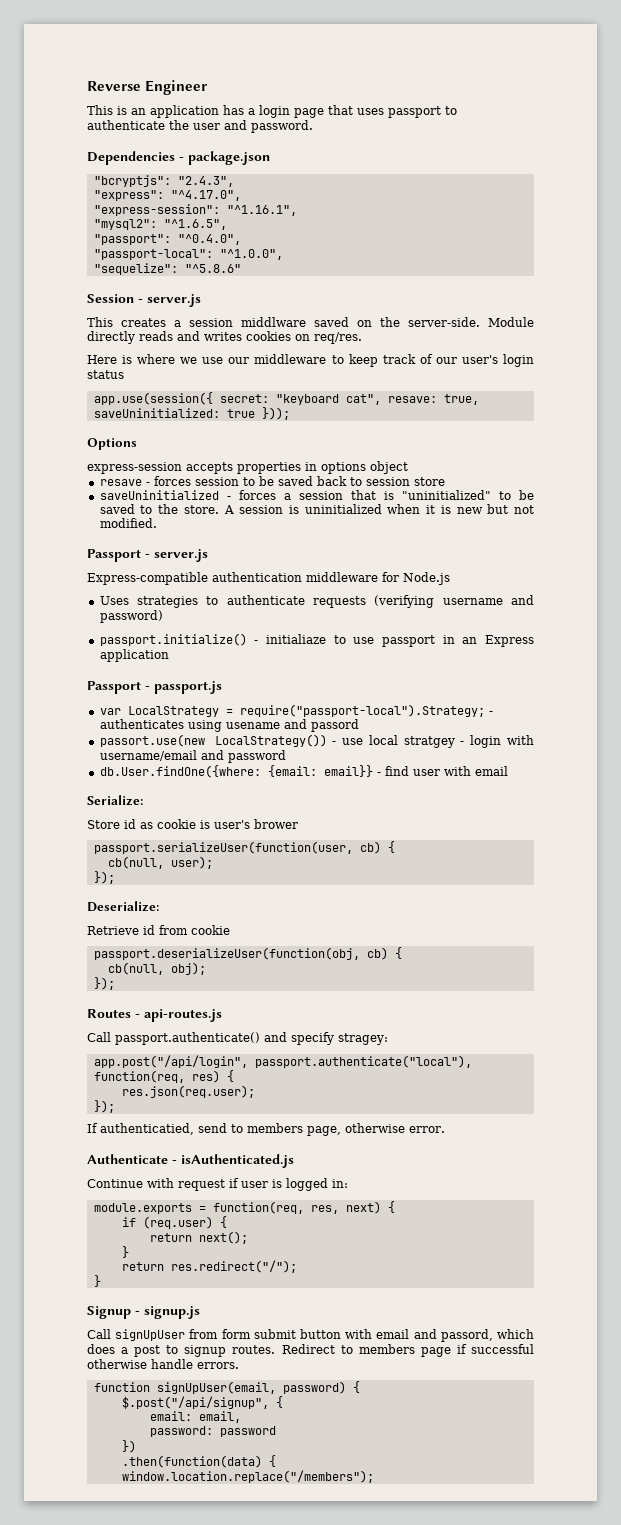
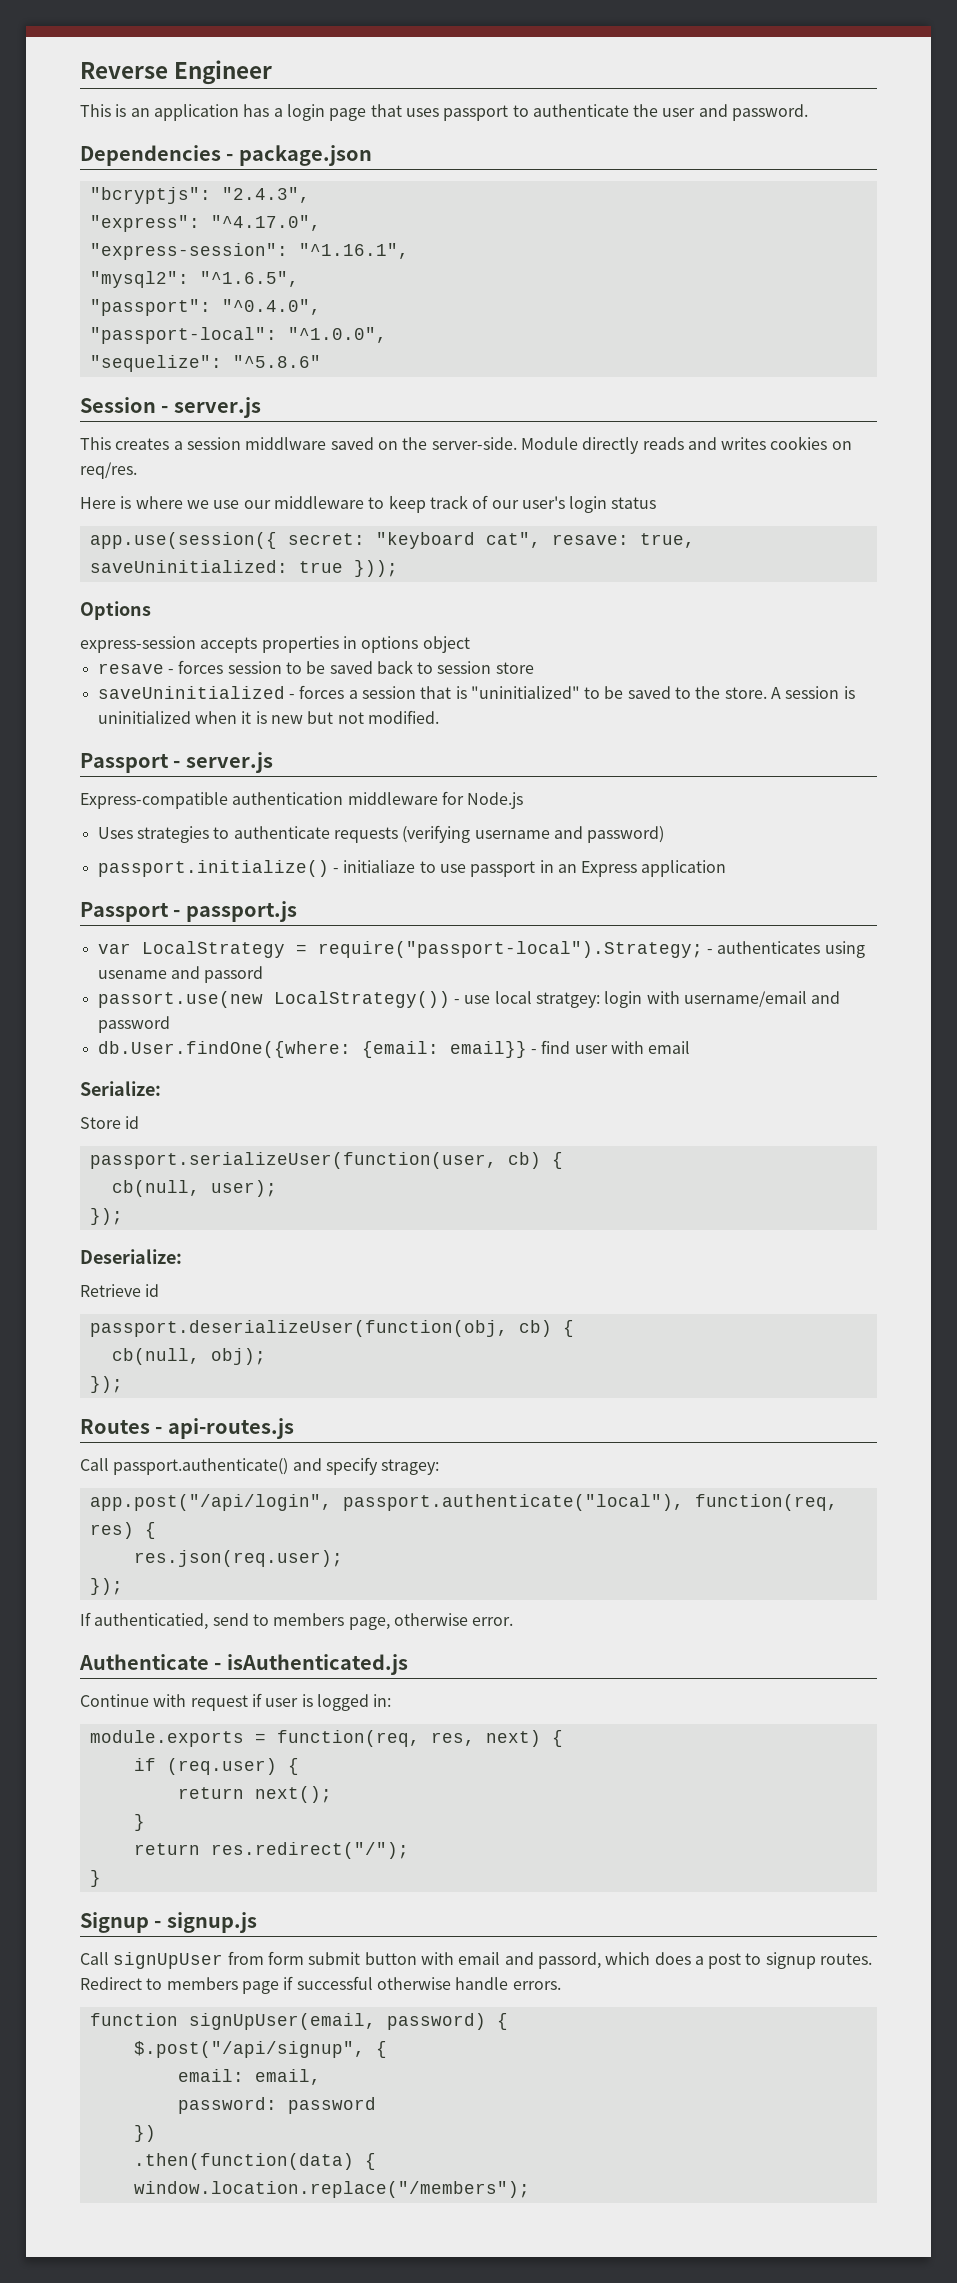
[403,736,465,748] stratgey - -> [535,992,600,1008] stratgey:
[140,819,298,829] as cookie is user's brower -> (140, 1122) none
[159,925,230,935] from cookie -> (160, 1290) none

